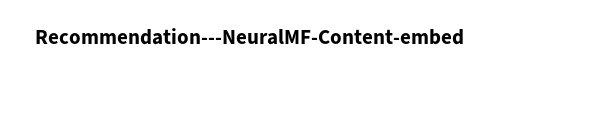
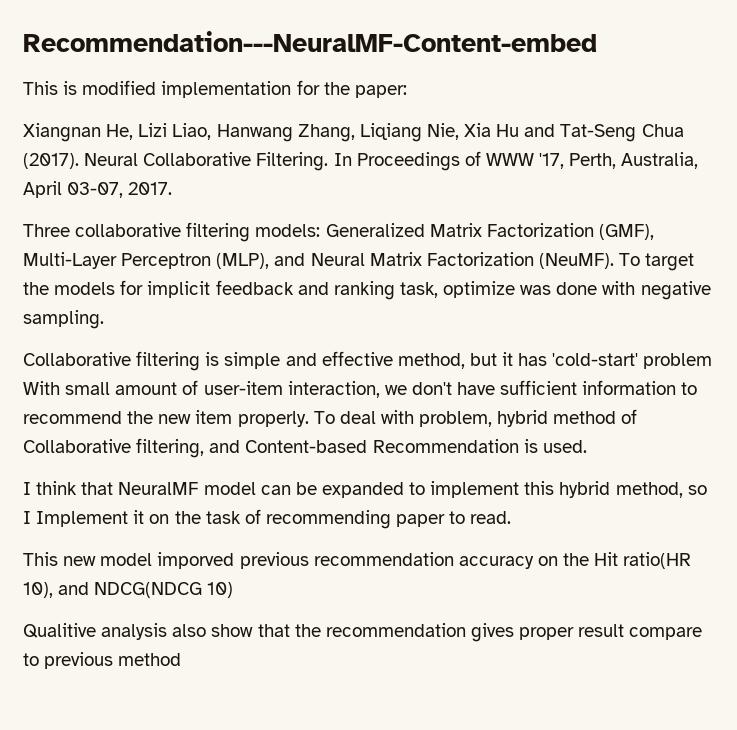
(464, 36) none -> [23,80,407,98] [23,123,684,142] [23,151,699,171] [23,181,173,198] [23,222,654,242] [23,252,695,271] [23,280,711,300] [23,310,104,329] [23,351,713,371] [23,380,698,398] [23,409,638,427] [23,438,587,458] [23,481,707,498] [23,509,512,529] [23,552,692,569] [23,582,234,598] [23,623,703,642] [23,652,182,669] // This is modified implementation for the paper: // Xiangnan He, Lizi Liao, Hanwang Zhang, Liqiang Nie, Xia Hu and Tat-Seng Chua (2017). Neural Collaborative Filtering. In Proceedings of WWW '17, Perth, Australia, April 03-07, 2017. // Three collaborative filtering models: Generalized Matrix Factorization (GMF), Multi-Layer Perceptron (MLP), and Neural Matrix Factorization (NeuMF). To target the models for implicit feedback and ranking task, optimize was done with negative sampling. // Collaborative filtering is simple and effective method, but it has 'cold-start' problem With small amount of user-item interaction, we don't have sufficient information to recommend the new item properly. To deal with problem, hybrid method of Collaborative filtering, and Content-based Recommendation is used. // I think that NeuralMF model can be expanded to implement this hybrid method, so I Implement it on the task of recommending paper to read. // This new model imporved previous recommendation accuracy on the Hit ratio(HR 10), and NDCG(NDCG 10) // Qualitive analysis also show that the recommendation gives proper result compare to previous method

